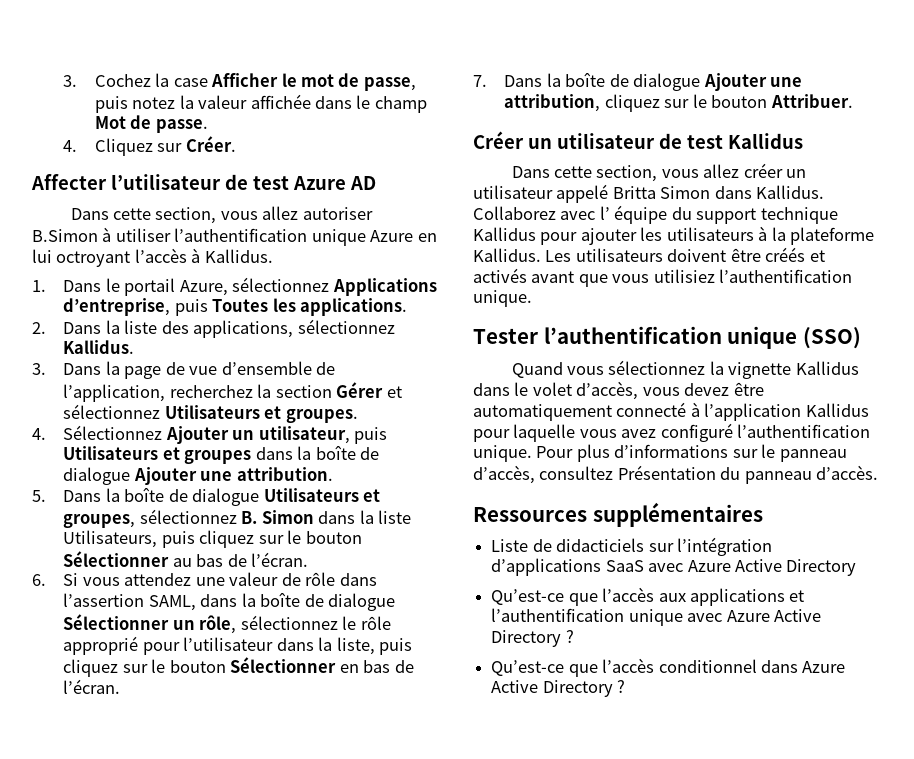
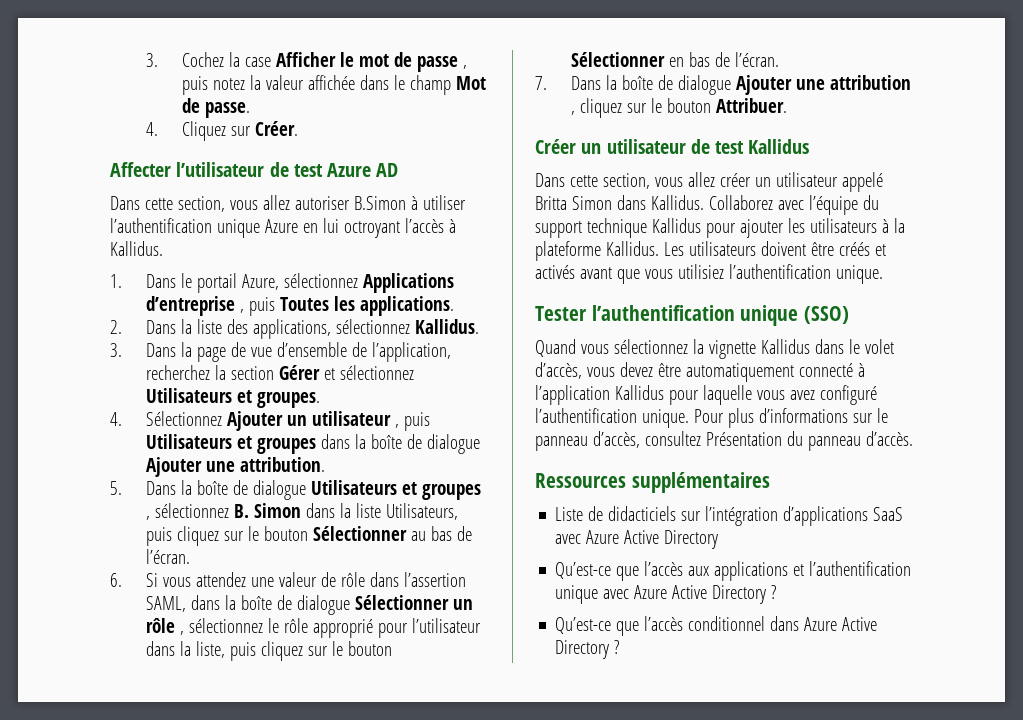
[363,77,416,91] passe, -> [417,56,468,72] passe ,
[63,298,171,316] d’entreprise, -> [146,296,245,316] d’entreprise ,
[258,426,350,444] utilisateur, -> [312,411,400,428] utilisateur ,
[63,514,136,528] groupes, -> [422,484,482,500] [146,516,151,520] groupes ,
[199,615,237,634] rôle, -> [146,618,185,635] rôle ,
[504,94,601,112] attribution, -> [830,75,912,90] [571,111,576,115] attribution ,
[599,205,668,224] l’ équipe -> [808,195,858,215] l’équipe

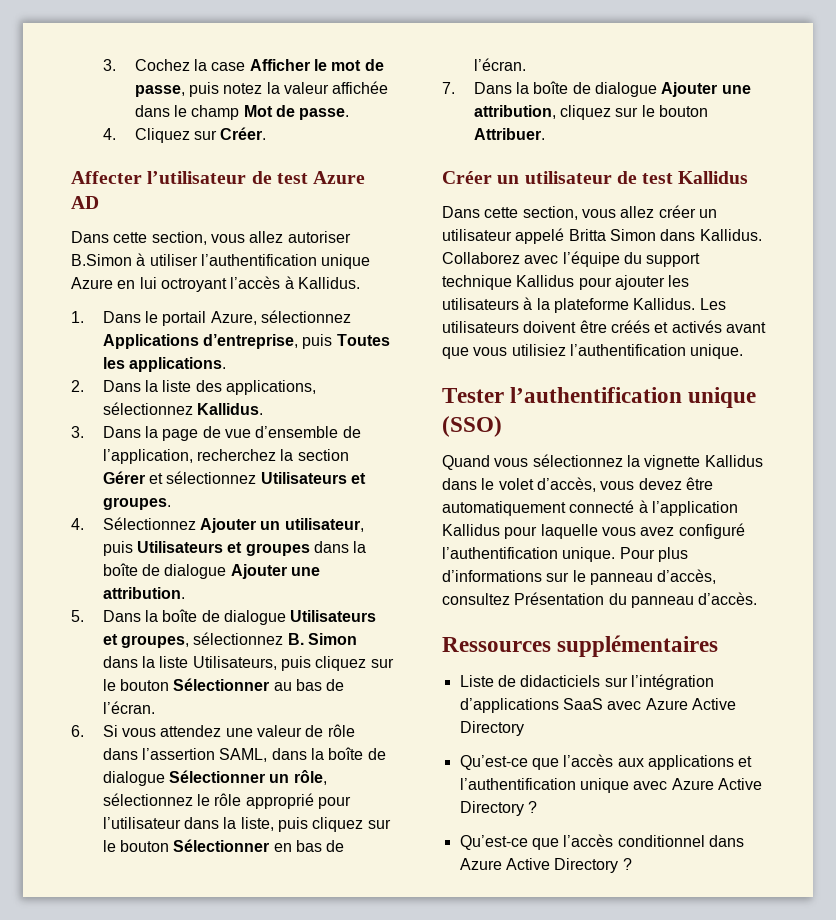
[417,56,468,72] passe , -> [134,85,185,97] passe,
[146,296,245,316] d’entreprise , -> [203,334,299,349] d’entreprise,
[312,411,400,428] utilisateur , -> [284,518,364,532] utilisateur,
[422,484,482,500] [146,516,151,520] groupes , -> [121,635,190,648] groupes,
[146,618,185,635] rôle , -> [293,770,327,785] rôle,
[830,75,912,90] [571,111,576,115] attribution , -> [473,105,556,119] attribution,

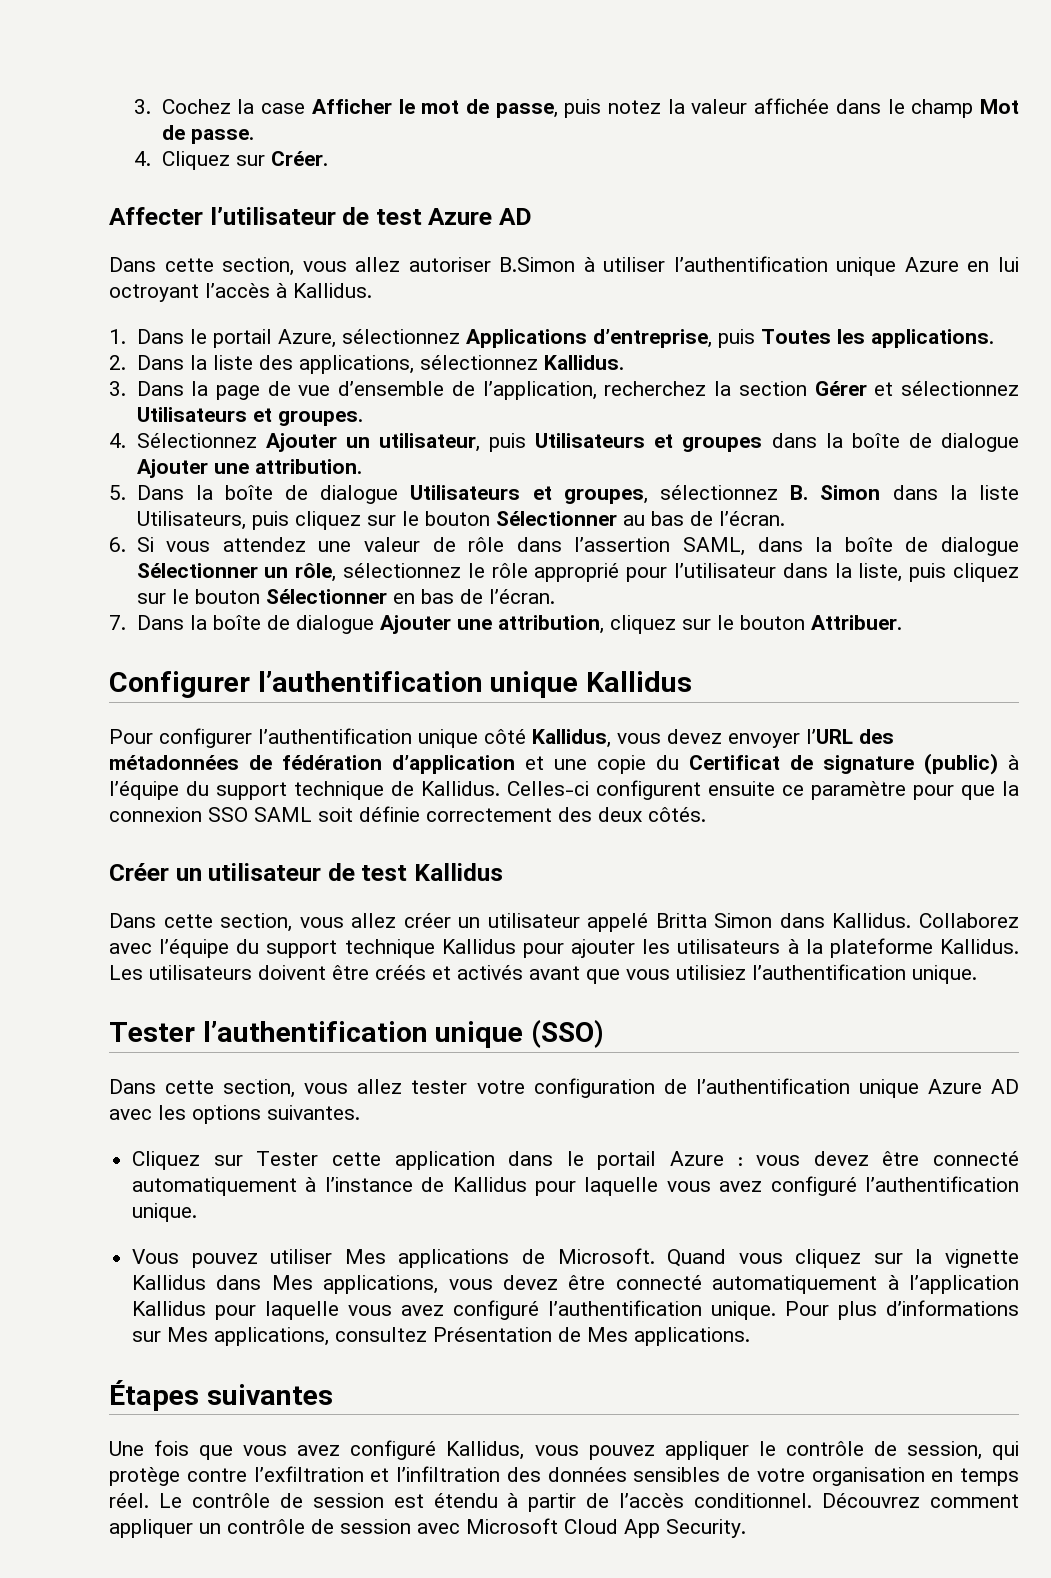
(545, 134) none -> [109,671,693,698] [109,728,894,748] [109,753,1019,775] [109,780,1019,800] [109,806,706,822] // Configurer l’authentification unique Kallidus // Pour configurer l’authentification unique côté Kallidus, vous devez envoyer l’URL des métadonnées de fédération d’application et une copie du Certificat de signature (public) à l’équipe du support technique de Kallidus. Celles-ci configurent ensuite ce paramètre pour que la connexion SSO SAML soit définie correctement des deux côtés.
[442,454,623,470] Quand vous sélectionnez -> [109,1078,1020,1098] [109,1105,360,1124] [132,1151,1020,1170] [132,1176,1019,1196] [132,1203,198,1222] [132,1248,903,1268] Dans cette section, vous allez tester votre configuration de l’authentification unique Azure AD avec les options suivantes. // Cliquez sur Tester cette application dans le portail Azure : vous devez être connecté automatiquement à l’instance de Kallidus pour laquelle vous avez configuré l’authentification unique. // Vous pouvez utiliser Mes applications de Microsoft. Quand vous cliquez sur
[481,477,713,492] [442,500,635,516] le volet d’accès, vous devez être automatiquement connecté -> [271,1275,878,1294] Mes applications, vous devez être connecté automatiquement
[572,569,717,585] [442,592,758,608] [442,635,719,657] [459,674,714,690] [459,698,736,713] [459,721,524,736] [459,754,753,770] [459,778,762,793] [459,801,537,816] [459,834,744,850] [459,858,632,873] le panneau d’accès, consultez Présentation du panneau d’accès. // Ressources supplémentaires // Liste de didacticiels sur l’intégration d’applications SaaS avec Azure Active Directory // Qu’est-ce que l’accès aux applications et l’authentification unique avec Azure Active Directory ? // Qu’est-ce que l’accès conditionnel dans Azure Active Directory ? -> [167,1327,751,1346] [109,1380,333,1411] [109,1440,1019,1460] [109,1466,1019,1486] [109,1493,1019,1512] [109,1518,746,1538] Mes applications, consultez Présentation de Mes applications. // Étapes suivantes // Une fois que vous avez configuré Kallidus, vous pouvez appliquer le contrôle de session, qui protège contre l’exfiltration et l’infiltration des données sensibles de votre organisation en temps réel. Le contrôle de session est étendu à partir de l’accès conditionnel. Découvrez comment appliquer un contrôle de session avec Microsoft Cloud App Security.

